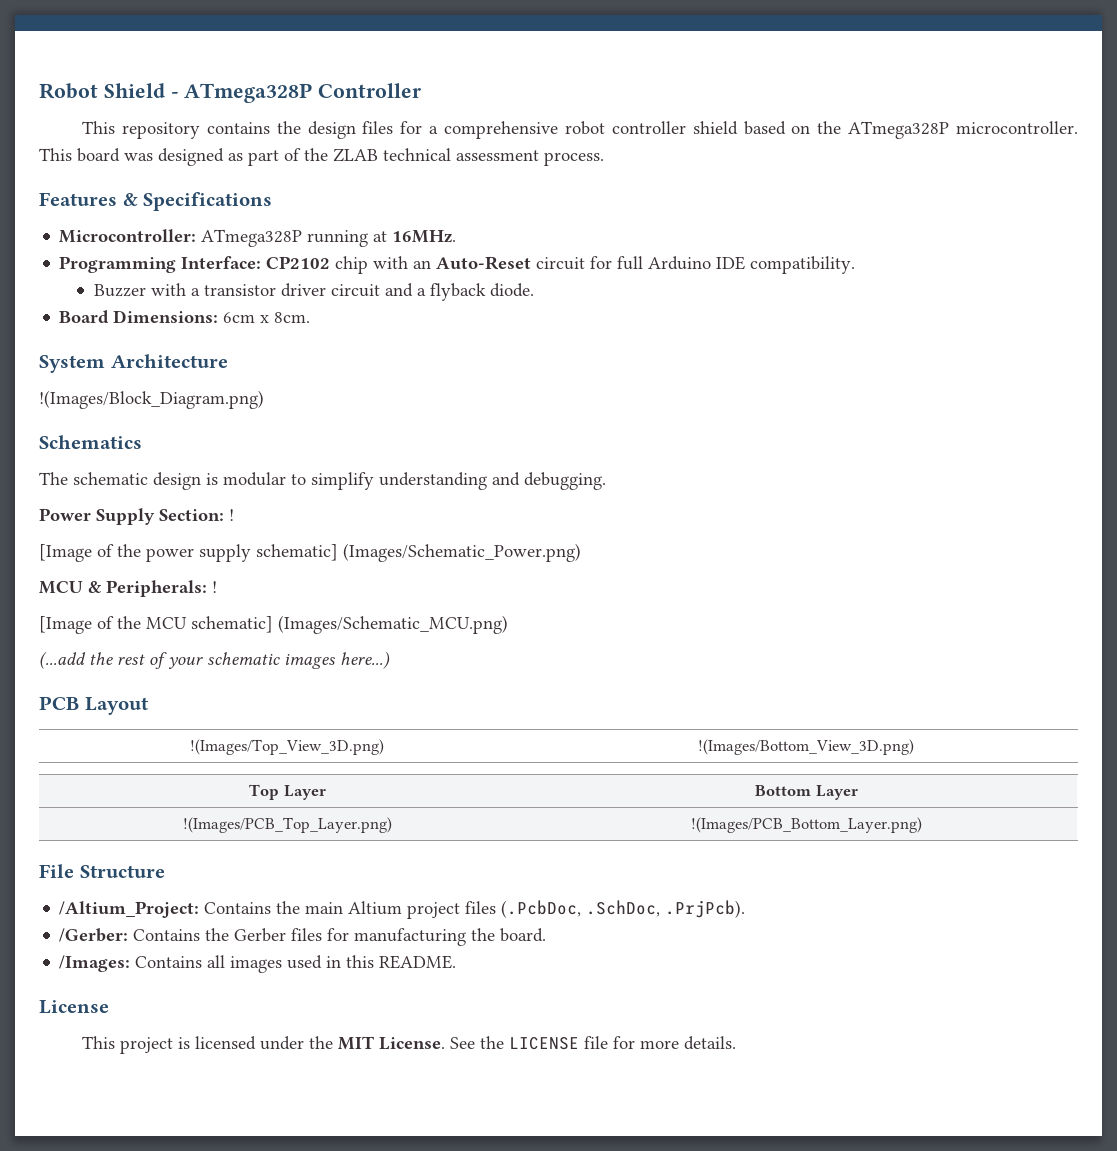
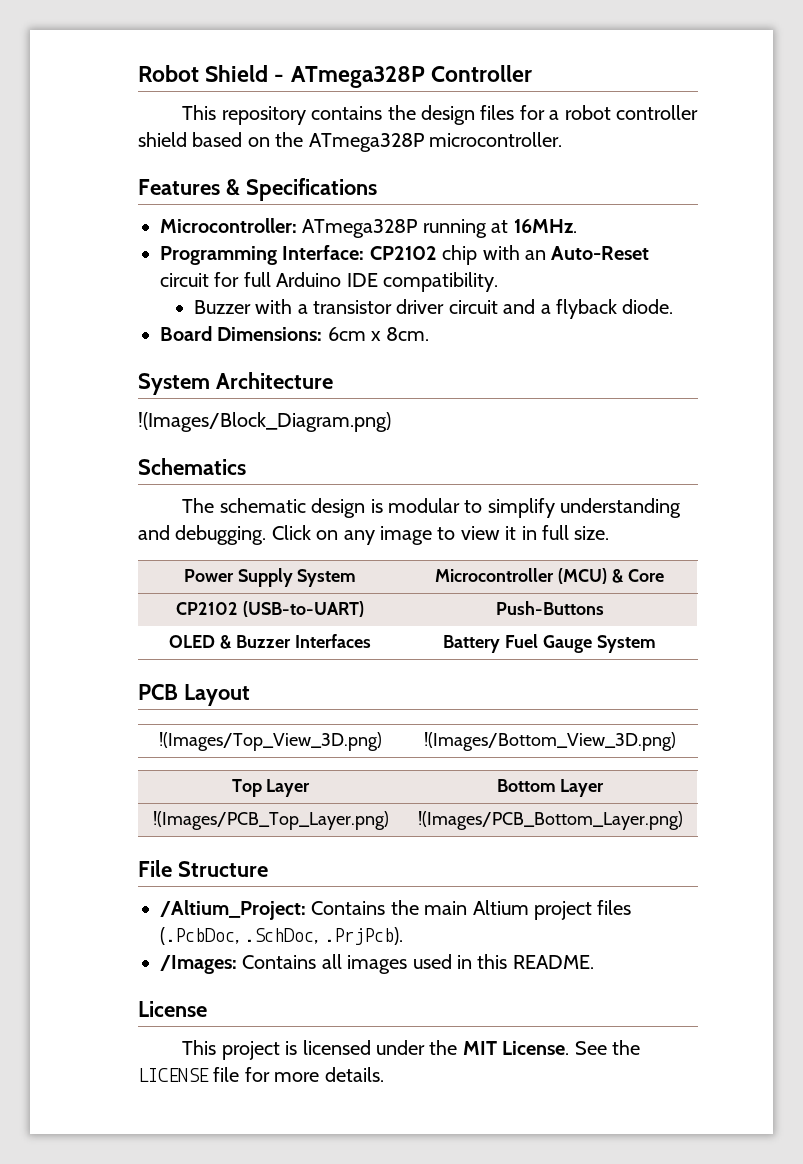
[444,121,559,139] comprehensive -> (560, 115) none
[39,148,604,166] This board was designed as part of the ZLAB technical assessment process. -> (562, 139) none
[39,508,234,525] [39,543,581,562] [39,580,217,597] [39,615,508,634] [39,651,390,669] // Power Supply Section: ! // [Image of the power supply schematic] (Images/Schematic_Power.png) // MCU & Peripherals: ! // [Image of the MCU schematic] (Images/Schematic_MCU.png) // (...add the rest of your schematic images here...) -> [271,525,610,545] [183,568,357,587] [435,568,664,584] [176,601,364,617] [495,601,604,615] [169,634,371,649] [443,634,656,653] Click on any image to view it in full size. // Power Supply System | Microcontroller (MCU) & Core // CP2102 (USB-to-UART) | Push-Buttons // OLED & Buzzer Interfaces | Battery Fuel Gauge System
[59,928,547,946] // /Gerber: Contains the Gerber files for manufacturing the board. -> (403, 936) none

